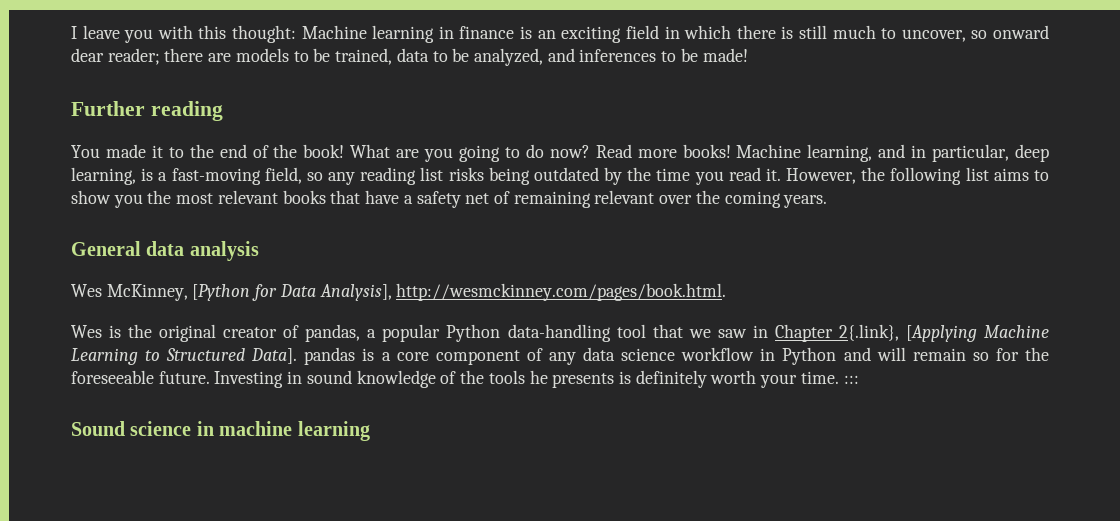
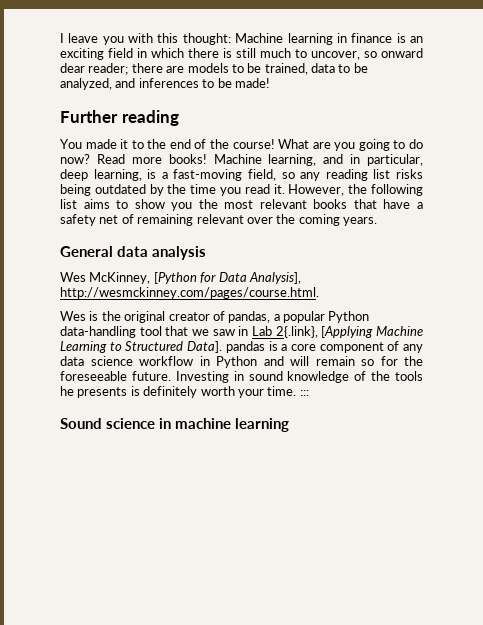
[303,144,345,158] book! -> [232,139,275,149] course!
[396,283,727,301] http://wesmckinney.com/pages/book.html. -> [60,287,319,299] http://wesmckinney.com/pages/course.html.
[774,324,833,342] Chapter -> [251,326,272,336] Lab

